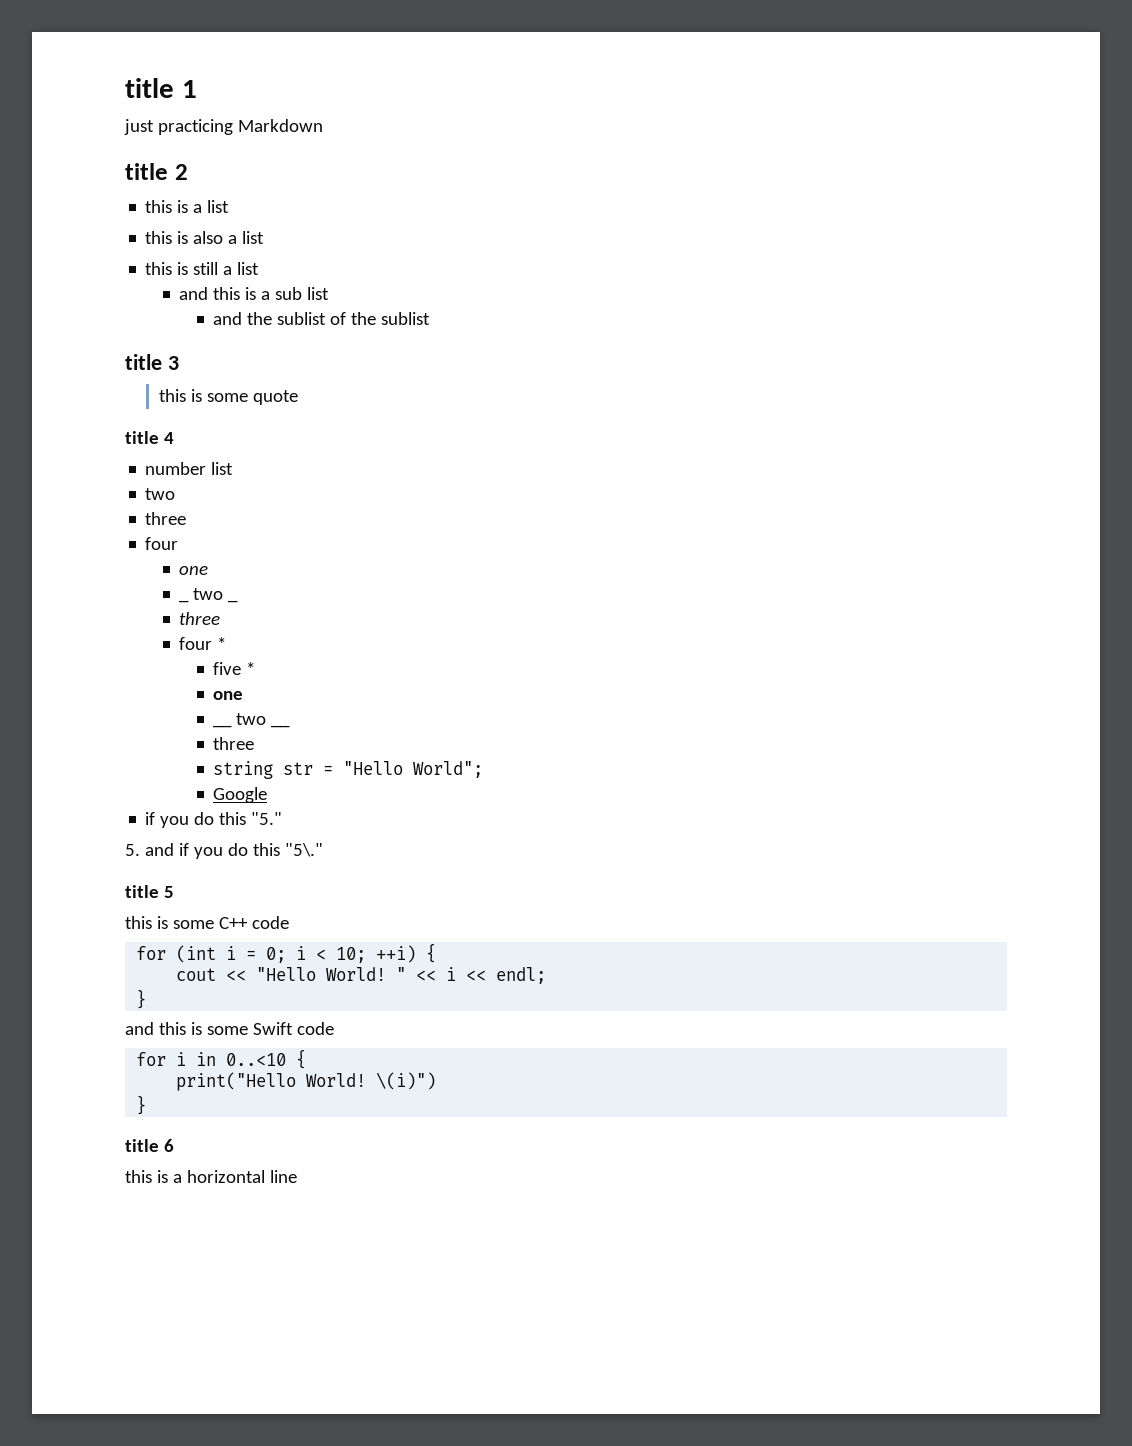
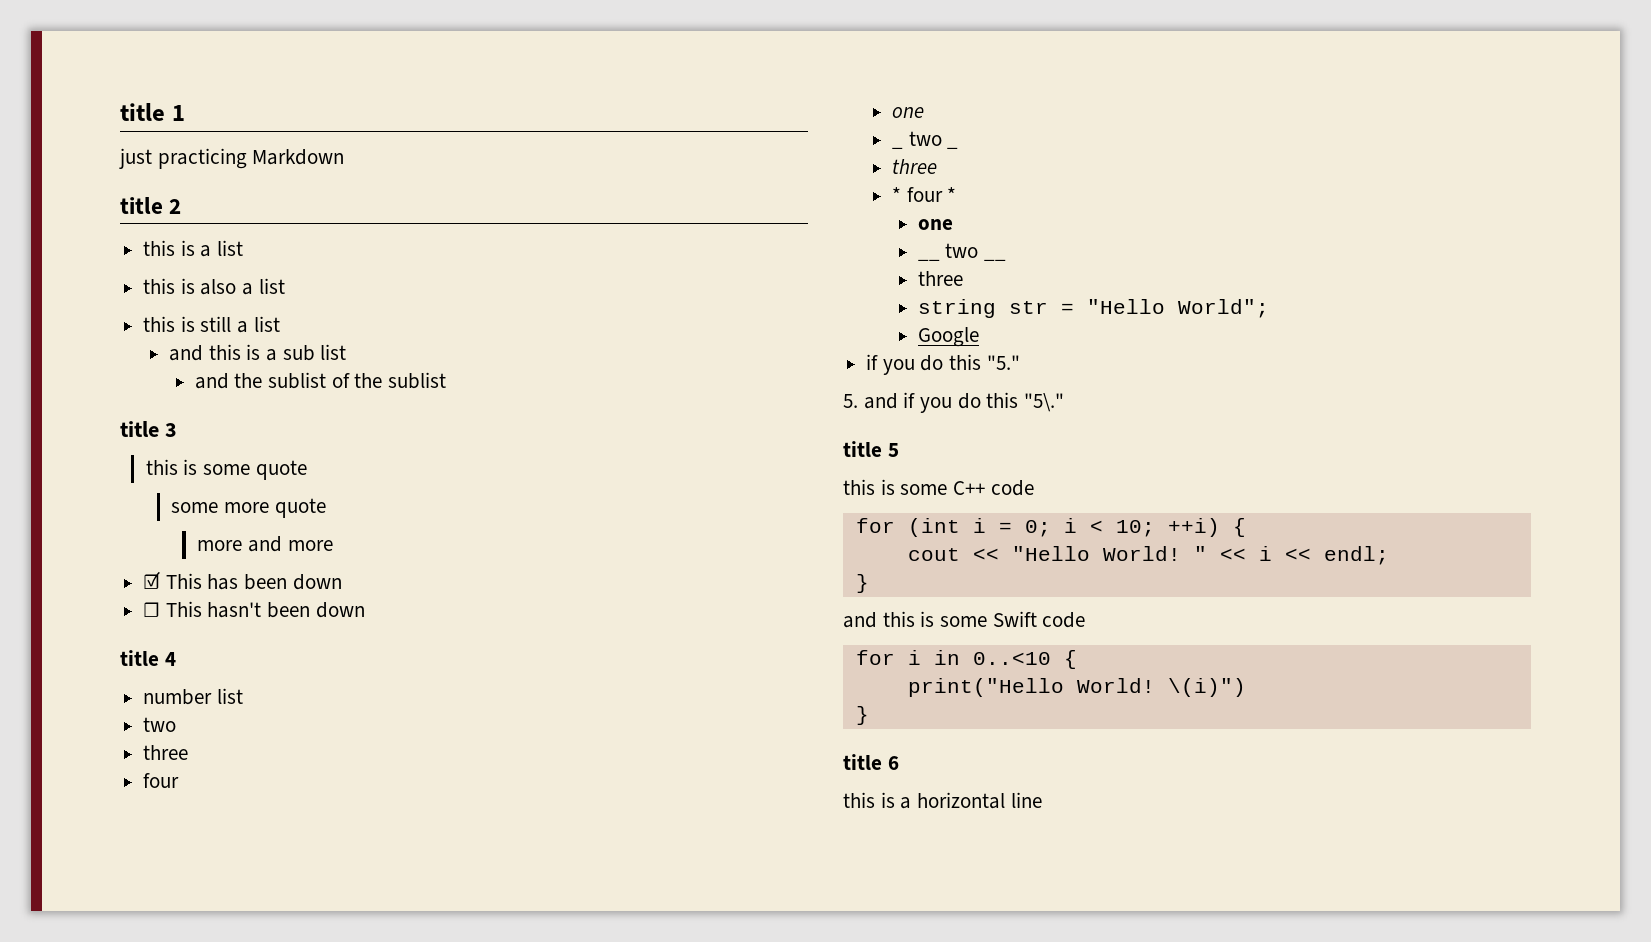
(299, 397) none -> [171,498,326,518] [197,536,333,552] [143,571,342,590] [143,601,365,618] // some more quote // more and more // ☑ This has been down // ☐ This hasn't been down
(221, 618) none -> [891,187,901,202] *
[213,662,256,675] // five * -> (957, 194) none

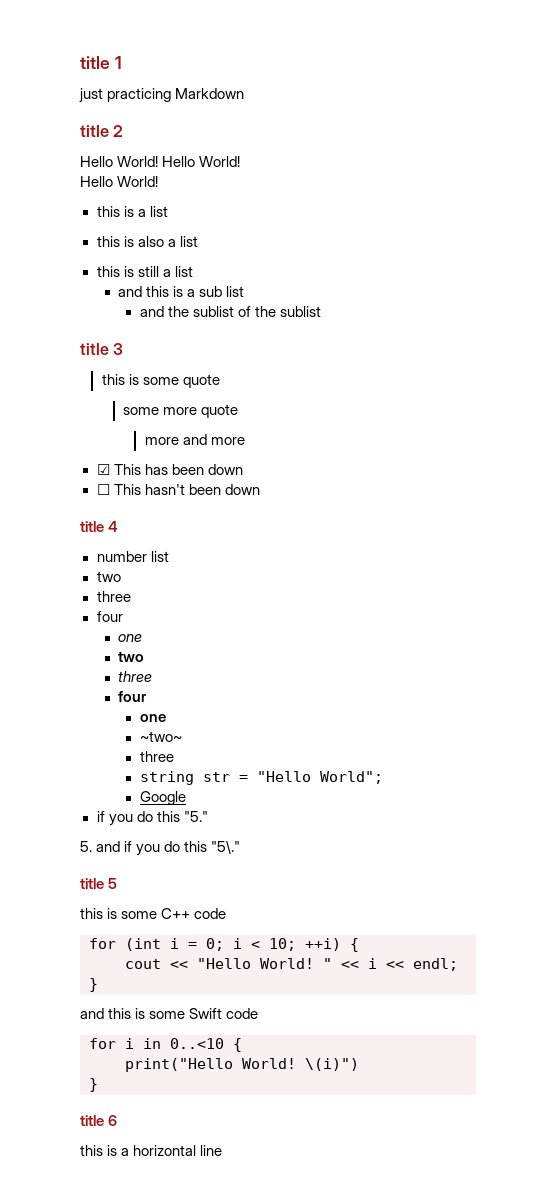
(182, 206) none -> [80,156,241,167] [80,176,159,187] // Hello World! Hello World! // Hello World!
[891,146,903,149] [908,131,942,146] [947,146,959,149] [891,159,937,174] [891,187,957,202] [917,219,953,230] [917,258,940,261] [945,243,979,258] [983,258,1006,261] _ two _ // three // * four * // one // __ two __ -> [118,651,145,662] [118,671,153,682] [118,691,148,702] [139,714,166,722] [139,731,182,742] two // three // four // one // ~two~

